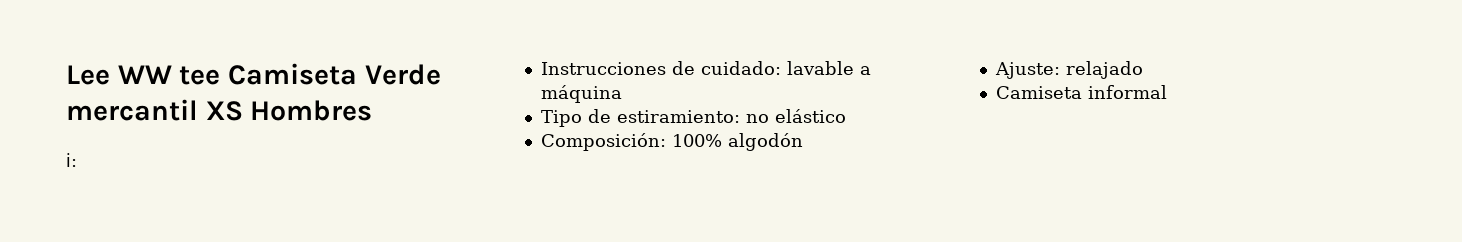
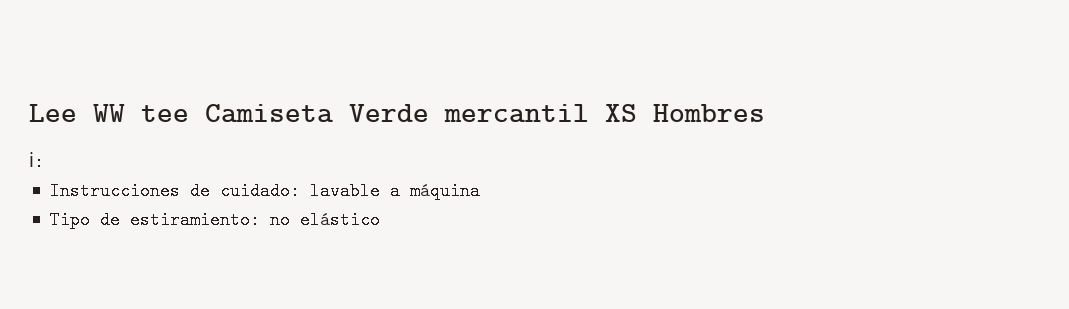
[540,133,803,151] [994,61,1143,79] [995,85,1167,99] // Composición: 100% algodón // Ajuste: relajado // Camiseta informal -> (380, 220) none

